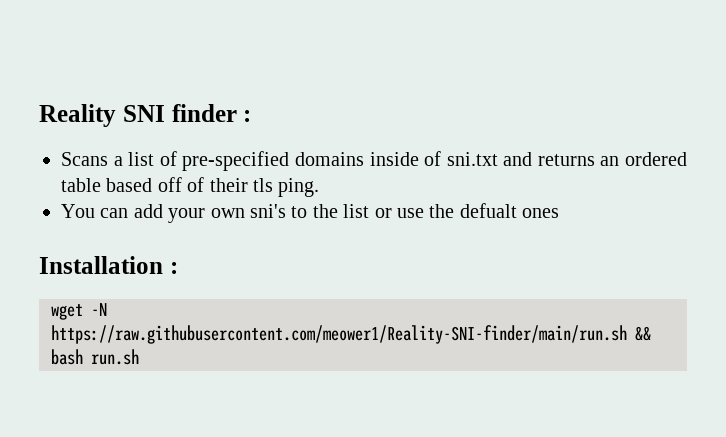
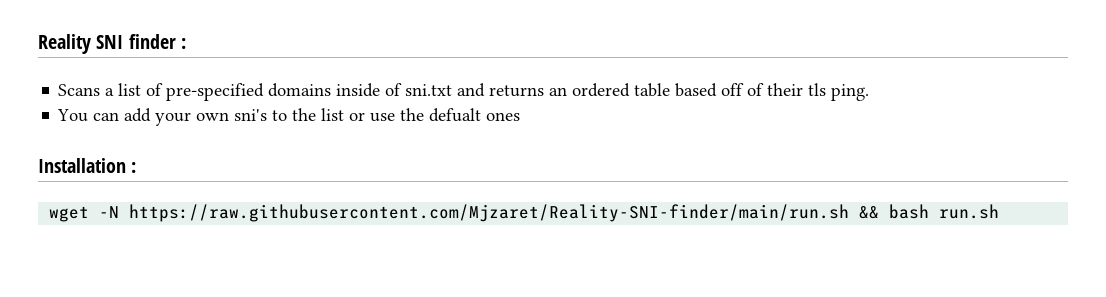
[51,325,627,344] https://raw.githubusercontent.com/meower1/Reality-SNI-finder/main/run.sh -> [129,204,850,222] https://raw.githubusercontent.com/Mjzaret/Reality-SNI-finder/main/run.sh

